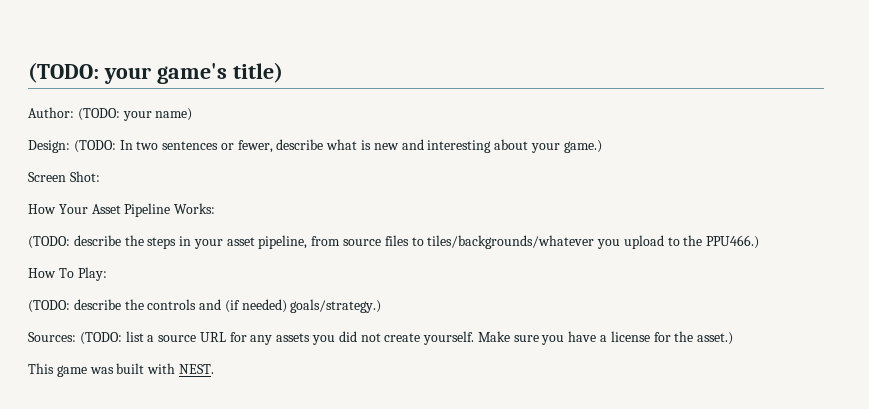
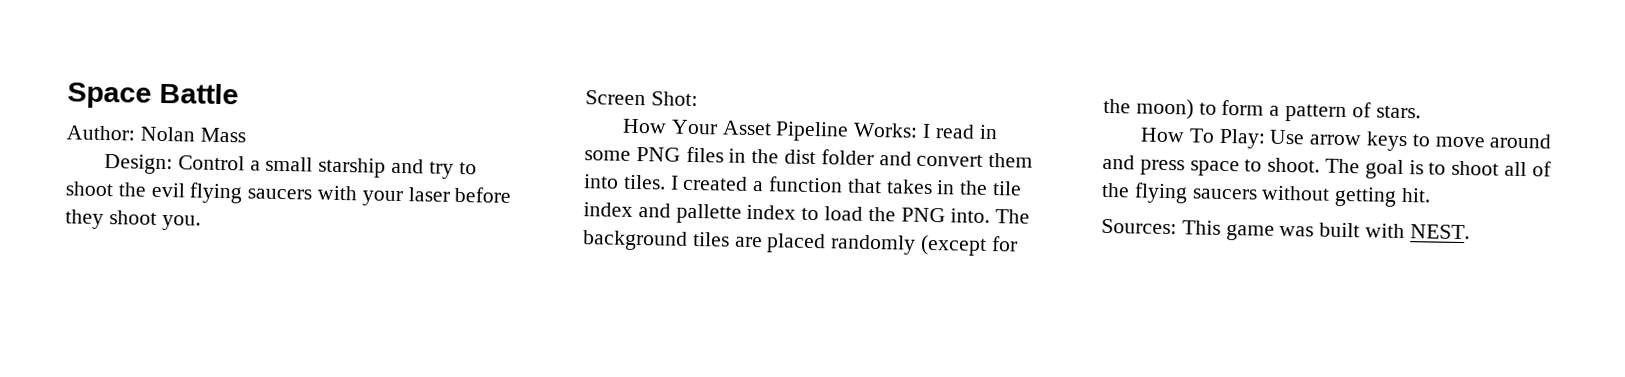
[28,62,283,84] [28,107,193,121] [28,139,602,153] (TODO: your game's title) // Author: (TODO: your name) // Design: (TODO: In two sentences or fewer, describe what is new and interesting about your game.) -> [67,82,239,109] [66,125,246,143] [103,153,477,179] [65,181,512,207] [65,209,201,231] Space Battle // Author: Nolan Mass // Design: Control a small starship and try to shoot the evil flying saucers with your laser before they shoot you.
[28,235,760,249] [28,267,107,281] [28,299,382,313] [28,331,734,345] // (TODO: describe the steps in your asset pipeline, from source files to tiles/backgrounds/whatever you upload to the PPU466.) // How To Play: // (TODO: describe the controls and (if needed) goals/strategy.) // Sources: (TODO: list a source URL for any assets you did not create yourself. Make sure you have a license for the asset.) // -> [921,123,998,140] [584,146,1034,168] [583,174,1023,196] [583,202,1031,224] [582,230,1018,256] [1103,98,1421,123] [1139,127,1553,152] [1102,154,1552,179] [1101,182,1432,207] [1101,218,1177,235] I read in some PNG files in the dist folder and convert them into tiles. I created a function that takes in the tile index and pallette index to load the PNG into. The background tiles are placed randomly (except for the moon) to form a pattern of stars. // How To Play: Use arrow keys to move around and press space to shoot. The goal is to shoot all of the flying saucers without getting hit. // Sources:

